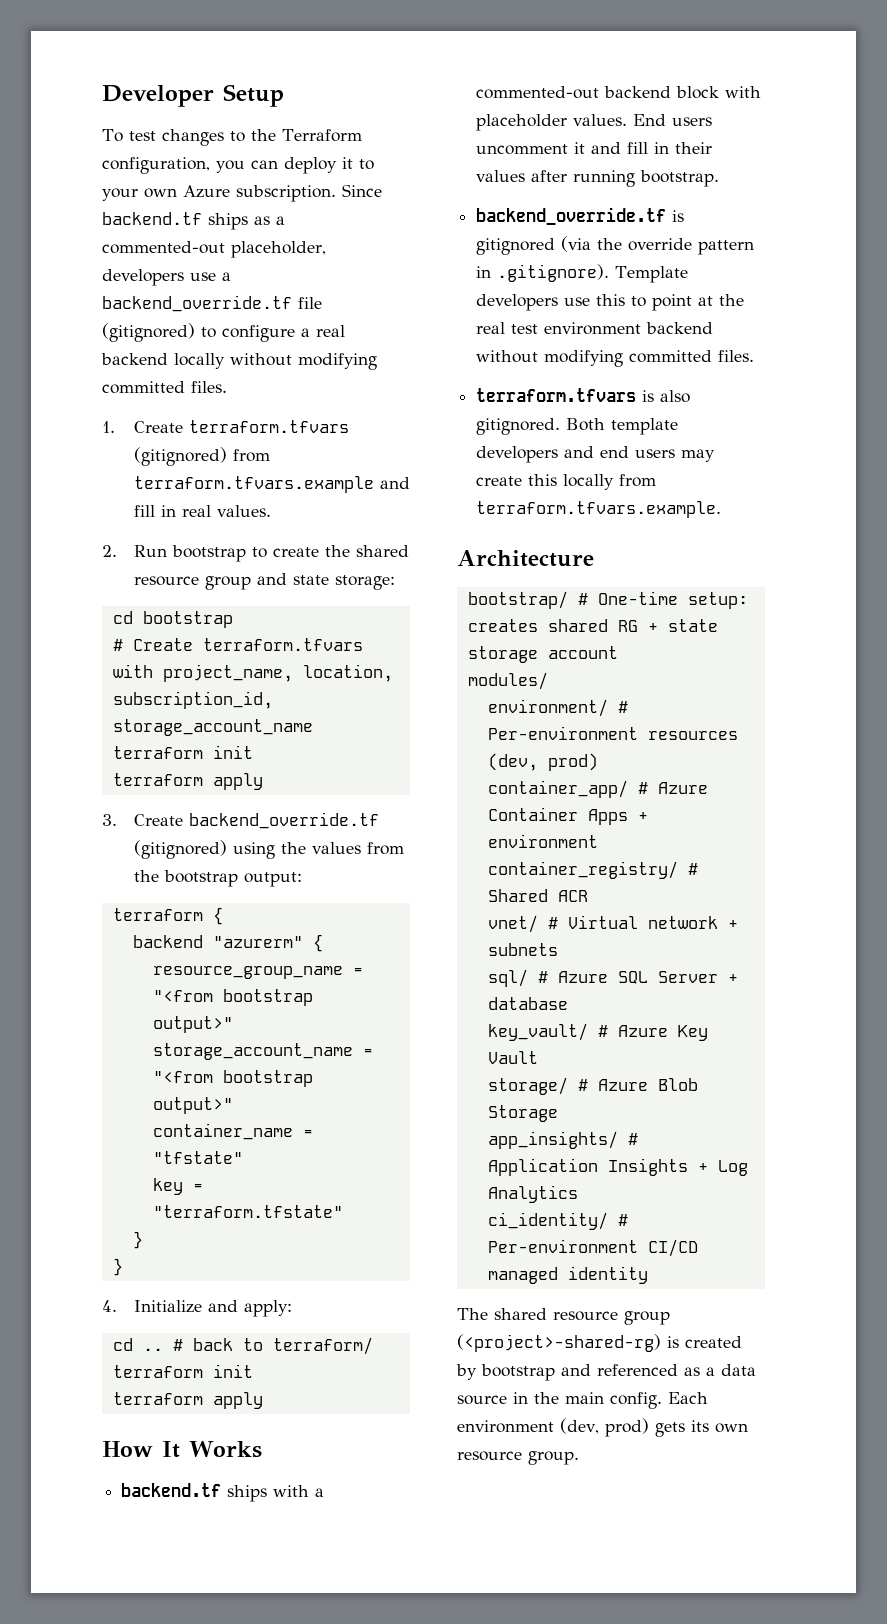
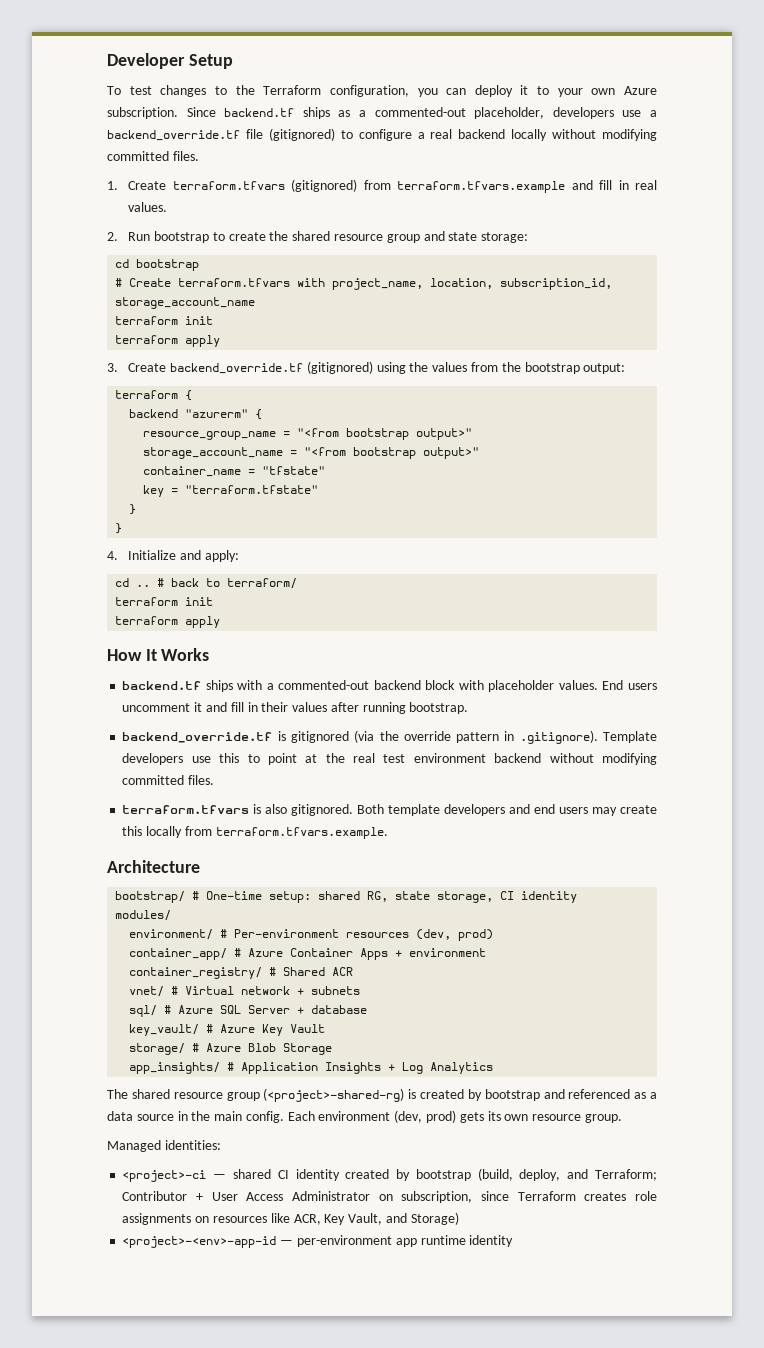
[467,619,718,632] [467,646,618,663] creates shared RG + state storage account -> [318,891,578,903] shared RG, state storage, CI identity
[487,1212,628,1230] [487,1239,698,1257] [487,1266,648,1284] // ci_identity/ # Per-environment CI/CD managed identity -> (494, 1068) none
(579, 1458) none -> [107,1140,221,1152] [122,1168,657,1182] [122,1191,658,1203] [122,1212,459,1225] [122,1235,514,1248] // Managed identities: // <project>-ci — shared CI identity created by bootstrap (build, deploy, and Terraform; Contributor + User Access Administrator on subscription, since Terraform creates role assignments on resources like ACR, Key Vault, and Storage) // <project>-<env>-app-id — per-environment app runtime identity

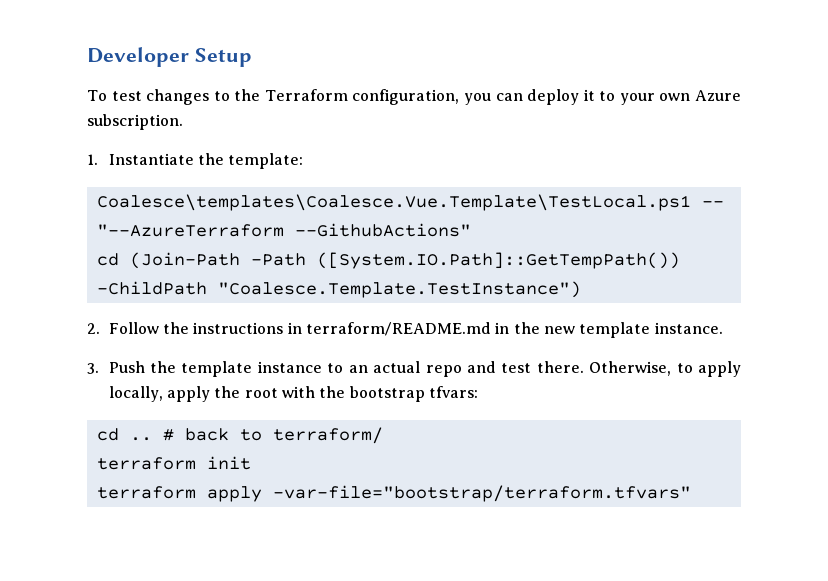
[186,107,658,119] [107,128,657,141] [107,151,199,161] [107,179,657,193] [128,202,168,212] [107,231,529,243] [115,259,200,271] [115,278,613,290] [115,297,256,309] [115,316,214,325] [115,335,221,347] [107,361,626,374] [115,390,193,401] [129,409,263,420] [143,428,473,440] [143,447,480,459] [143,466,326,477] [143,485,319,497] [129,504,137,515] [115,523,123,534] [107,550,239,562] Since backend.tf ships as a commented-out placeholder, developers use a backend_override.tf file (gitignored) to configure a real backend locally without modifying committed files. // 1. Create terraform.tfvars (gitignored) from terraform.tfvars.example and fill in real values. // 2. Run bootstrap to create the shared resource group and state storage: // cd bootstrap // # Create terraform.tfvars with project_name, location, subscription_id, storage_account_name // terraform init // terraform apply // 3. Create backend_override.tf (gitignored) using the values from the bootstrap output: // terraform { // backend "azurerm" { // resource_group_name = "<from bootstrap output>" // storage_account_name = "<from bootstrap output>" // container_name = "tfstate" // key = "terraform.tfstate" // } // } // 4. Initialize and apply: -> [87,153,304,169] [96,194,724,211] [96,223,471,237] [96,252,680,269] [96,281,581,298] [87,322,723,338] [87,361,742,377] [108,386,478,402] // 1. Instantiate the template: // Coalesce\templates\Coalesce.Vue.Template\TestLocal.ps1 -- "--AzureTerraform --GithubActions" // cd (Join-Path -Path ([System.IO.Path]::GetTempPath()) -ChildPath "Coalesce.Template.TestInstance") // 2. Follow the instructions in terraform/README.md in the new template instance. // 3. Push the template instance to an actual repo and test there. Otherwise, to apply locally, apply the root with the bootstrap tfvars:
[107,648,210,661] [122,680,657,692] [122,702,469,714] [122,730,657,744] [122,753,657,765] [122,775,215,785] [122,804,657,816] [122,826,388,839] [107,860,200,873] [115,891,578,903] [115,910,172,921] [129,929,494,941] [129,948,487,960] [129,967,354,979] [129,986,361,997] [129,1005,368,1017] [129,1024,326,1036] [129,1043,333,1055] [129,1062,494,1074] [107,1088,657,1102] [107,1110,622,1123] [107,1140,221,1152] [122,1168,657,1182] [122,1191,658,1203] [122,1212,459,1225] [122,1235,514,1248] // How It Works // backend.tf ships with a commented-out backend block with placeholder values. End users uncomment it and fill in their values after running bootstrap. // backend_override.tf is gitignored (via the override pattern in .gitignore). Template developers use this to point at the real test environment backend without modifying committed files. // terraform.tfvars is also gitignored. Both template developers and end users may create this locally from terraform.tfvars.example. // Architecture // bootstrap/ # One-time setup: shared RG, state storage, CI identity // modules/ // environment/ # Per-environment resources (dev, prod) // container_app/ # Azure Container Apps + environment // container_registry/ # Shared ACR // vnet/ # Virtual network + subnets // sql/ # Azure SQL Server + database // key_vault/ # Azure Key Vault // storage/ # Azure Blob Storage // app_insights/ # Application Insights + Log Analytics // The shared resource group (<project>-shared-rg) is created by bootstrap and referenced as a data source in the main config. Each environment (dev, prod) gets its own resource group. // Managed identities: // <project>-ci — shared CI identity created by bootstrap (build, deploy, and Terraform; Contributor + User Access Administrator on subscription, since Terraform creates role assignments on resources like ACR, Key Vault, and Storage) // <project>-<env>-app-id — per-environment app runtime identity -> [272,485,691,502] -var-file="bootstrap/terraform.tfvars"

